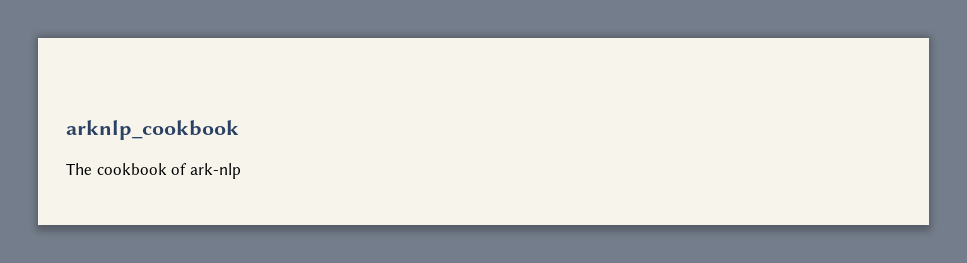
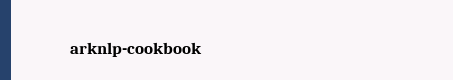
[66,120,239,140] [66,163,241,179] arknlp_cookbook // The cookbook of ark-nlp -> [70,42,202,57] arknlp-cookbook

